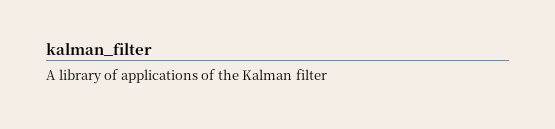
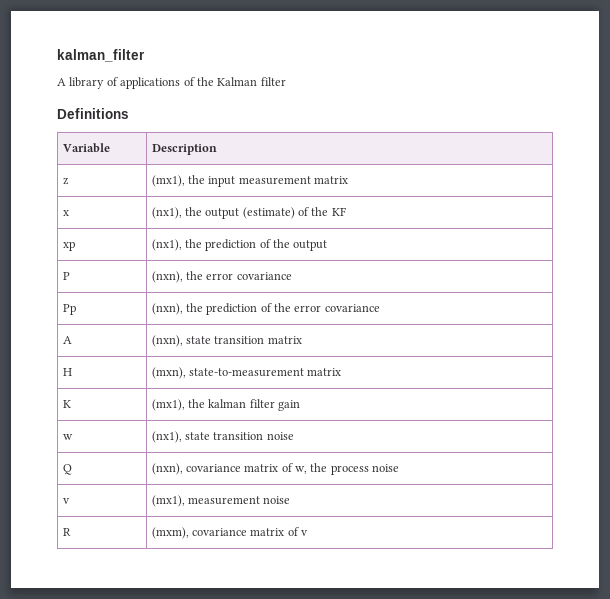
(327, 74) none -> [57,108,129,119] [62,143,110,153] [151,144,217,155] [62,177,69,185] [151,175,349,187] [62,210,69,216] [151,207,346,219] [62,241,75,251] [151,239,328,251] [62,272,70,280] [151,271,292,283] [62,304,76,315] [151,303,380,315] [62,336,72,344] [151,335,302,347] [62,368,72,376] [151,367,342,379] [62,400,71,408] [151,399,301,411] [62,434,73,440] [151,431,294,443] [62,464,72,475] [151,463,400,475] [62,498,70,504] [151,495,291,507] [62,528,71,536] [151,527,309,539] // Definitions // Variable | Description // z | (mx1), the input measurement matrix // x | (nx1), the output (estimate) of the KF // xp | (nx1), the prediction of the output // P | (nxn), the error covariance // Pp | (nxn), the prediction of the error covariance // A | (nxn), state transition matrix // H | (mxn), state-to-measurement matrix // K | (mx1), the kalman filter gain // w | (nx1), state transition noise // Q | (nxn), covariance matrix of w, the process noise // v | (mx1), measurement noise // R | (mxm), covariance matrix of v

